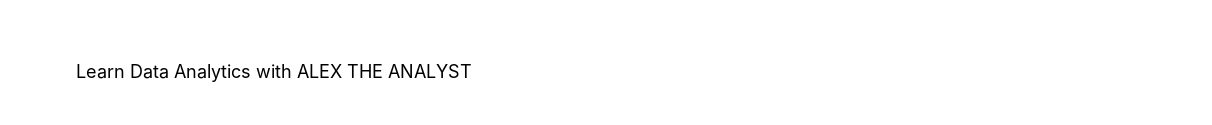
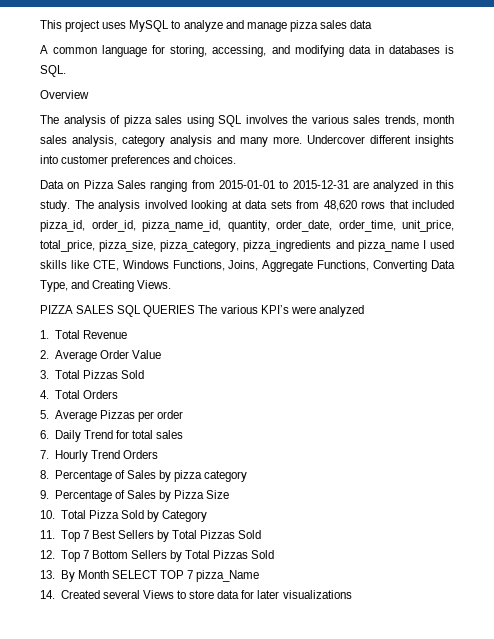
[76,64,472,82] Learn Data Analytics with ALEX THE ANALYST -> [40,20,373,32] [40,45,454,57] [40,65,66,77] [40,90,89,99] [40,115,454,127] [40,135,454,147] [40,155,237,167] [40,180,454,192] [40,200,454,212] [40,220,454,232] [40,240,455,252] [40,260,455,272] [40,280,172,292] [40,305,364,317] [40,330,127,339] [40,350,161,362] [40,370,144,379] [40,390,118,399] [40,410,184,422] [40,430,184,442] [40,450,158,462] [40,470,248,482] [40,490,230,502] [40,510,208,522] [40,530,262,542] [40,550,275,562] [40,570,260,582] [40,590,352,599] This project uses MySQL to analyze and manage pizza sales data // A common language for storing, accessing, and modifying data in databases is SQL. // Overview // The analysis of pizza sales using SQL involves the various sales trends, month sales analysis, category analysis and many more. Undercover different insights into customer preferences and choices. // Data on Pizza Sales ranging from 2015-01-01 to 2015-12-31 are analyzed in this study. The analysis involved looking at data sets from 48,620 rows that included pizza_id, order_id, pizza_name_id, quantity, order_date, order_time, unit_price, total_price, pizza_size, pizza_category, pizza_ingredients and pizza_name I used skills like CTE, Windows Functions, Joins, Aggregate Functions, Converting Data Type, and Creating Views. // PIZZA SALES SQL QUERIES The various KPI’s were analyzed // 1. Total Revenue // 2. Average Order Value // 3. Total Pizzas Sold // 4. Total Orders // 5. Average Pizzas per order // 6. Daily Trend for total sales // 7. Hourly Trend Orders // 8. Percentage of Sales by pizza category // 9. Percentage of Sales by Pizza Size // 10. Total Pizza Sold by Category // 11. Top 7 Best Sellers by Total Pizzas Sold // 12. Top 7 Bottom Sellers by Total Pizzas Sold // 13. By Month SELECT TOP 7 pizza_Name // 14. Created several Views to store data for later visualizations

